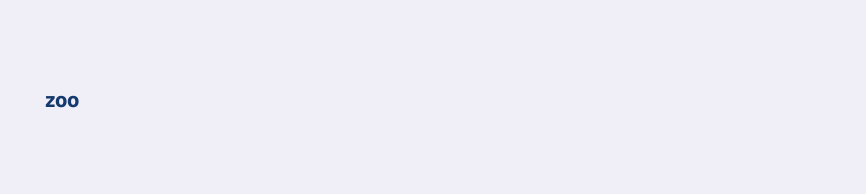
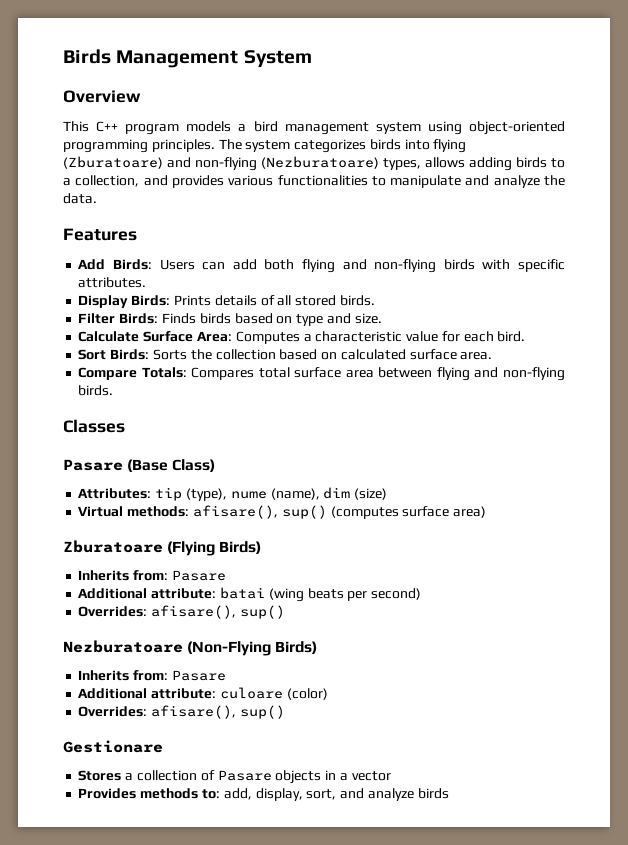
[45,95,79,108] zoo -> [63,49,312,68] [63,90,141,103] [63,121,565,135] [63,139,467,153] [63,156,565,171] [63,175,565,188] [63,193,97,204] [63,228,137,241] [78,259,566,273] [78,277,147,288] [78,295,375,308] [78,313,382,326] [78,331,526,344] [78,349,493,360] [78,367,565,381] [78,385,114,396] [63,419,125,433] [63,459,216,472] [78,487,388,501] [78,505,487,519] [63,540,262,556] [78,570,226,581] [78,587,422,602] [78,605,285,619] [63,640,318,656] [78,670,226,681] [78,687,328,700] [78,705,285,719] [63,740,163,753] [78,770,391,784] [78,788,449,801] Birds Management System // Overview // This C++ program models a bird management system using object-oriented programming principles. The system categorizes birds into flying (Zburatoare) and non-flying (Nezburatoare) types, allows adding birds to a collection, and provides various functionalities to manipulate and analyze the data. // Features // Add Birds: Users can add both flying and non-flying birds with specific attributes. // Display Birds: Prints details of all stored birds. // Filter Birds: Finds birds based on type and size. // Calculate Surface Area: Computes a characteristic value for each bird. // Sort Birds: Sorts the collection based on calculated surface area. // Compare Totals: Compares total surface area between flying and non-flying birds. // Classes // Pasare (Base Class) // Attributes: tip (type), nume (name), dim (size) // Virtual methods: afisare(), sup() (computes surface area) // Zburatoare (Flying Birds) // Inherits from: Pasare // Additional attribute: batai (wing beats per second) // Overrides: afisare(), sup() // Nezburatoare (Non-Flying Birds) // Inherits from: Pasare // Additional attribute: culoare (color) // Overrides: afisare(), sup() // Gestionare // Stores a collection of Pasare objects in a vector // Provides methods to: add, display, sort, and analyze birds

